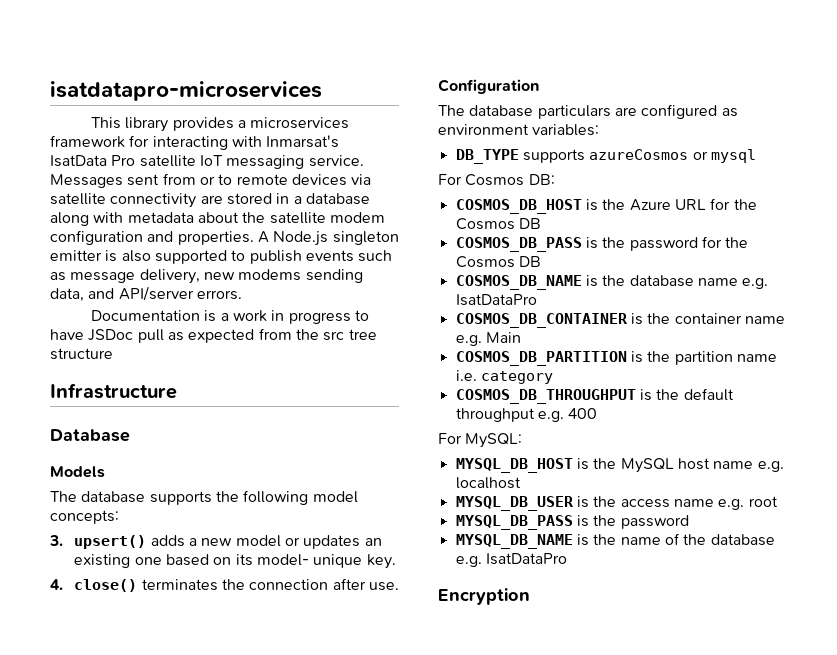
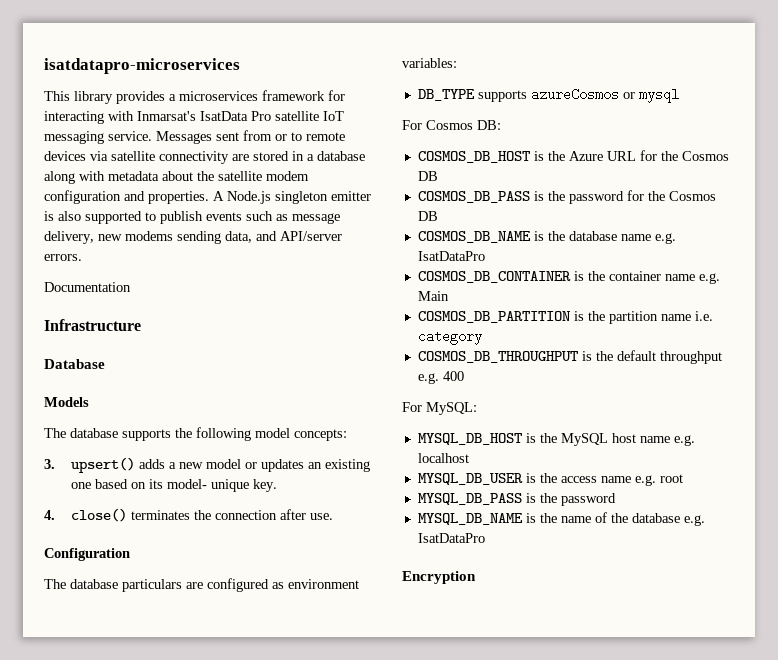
[204,310,369,324] [50,328,377,343] [50,348,113,360] is a work in progress to have JSDoc pull as expected from the src tree structure -> (131, 287) none

